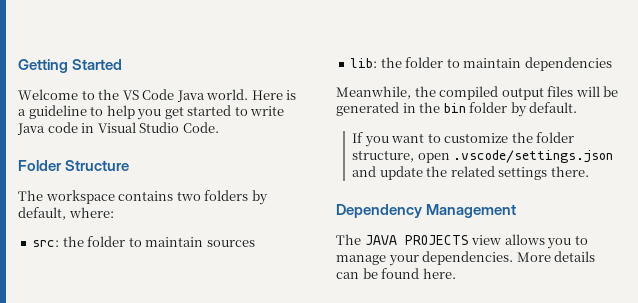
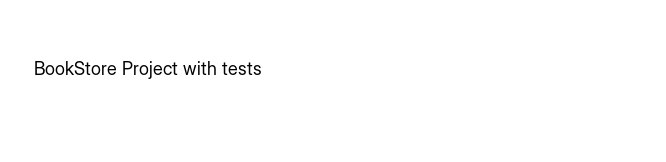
[18,59,123,73] [18,89,297,102] [18,105,285,120] [17,122,219,135] [18,160,130,171] [18,190,268,205] [18,207,114,220] [32,236,255,247] [350,57,612,71] [336,86,619,100] [336,102,578,117] [351,132,575,147] [351,150,614,163] [351,166,589,180] [336,204,517,218] [336,234,588,249] [336,251,596,266] [336,268,456,279] Getting Started // Welcome to the VS Code Java world. Here is a guideline to help you get started to write Java code in Visual Studio Code. // Folder Structure // The workspace contains two folders by default, where: // src: the folder to maintain sources // lib: the folder to maintain dependencies // Meanwhile, the compiled output files will be generated in the bin folder by default. // If you want to customize the folder structure, open .vscode/settings.json and update the related settings there. // Dependency Management // The JAVA PROJECTS view allows you to manage your dependencies. More details can be found here. -> [34,61,262,79] BookStore Project with tests

